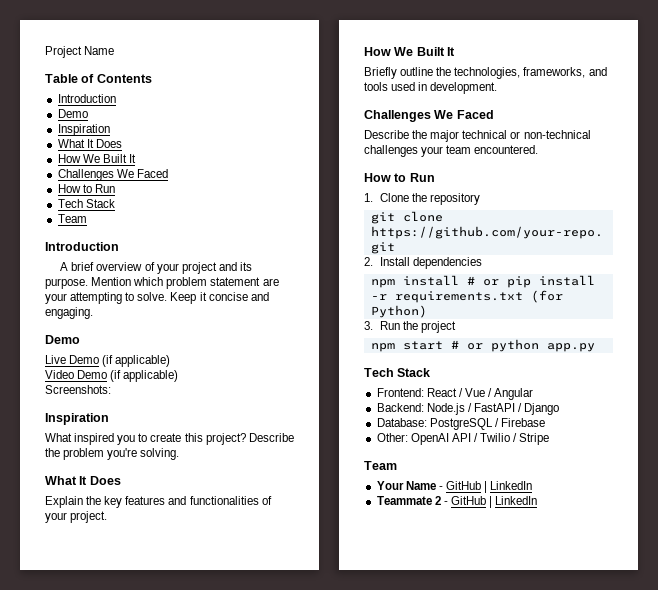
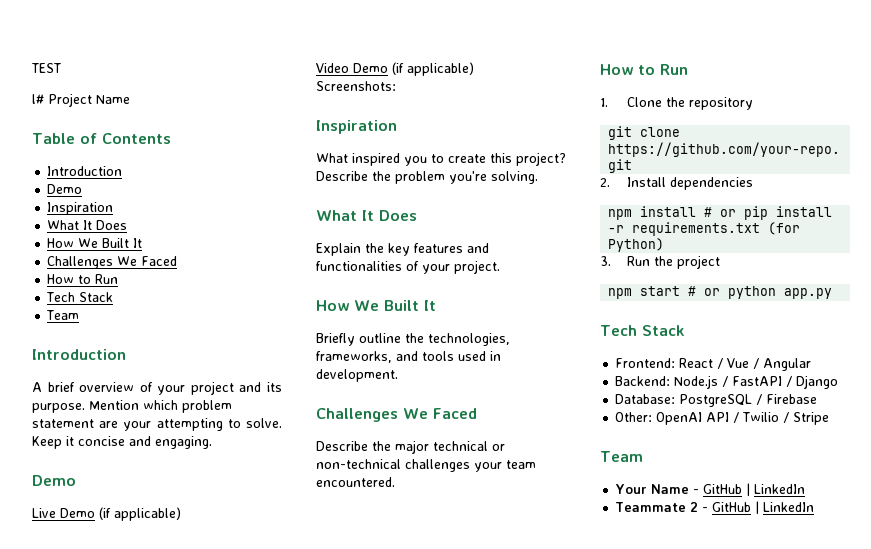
(45, 52) none -> [31,63,61,73] [32,94,44,104] TEST // l#

